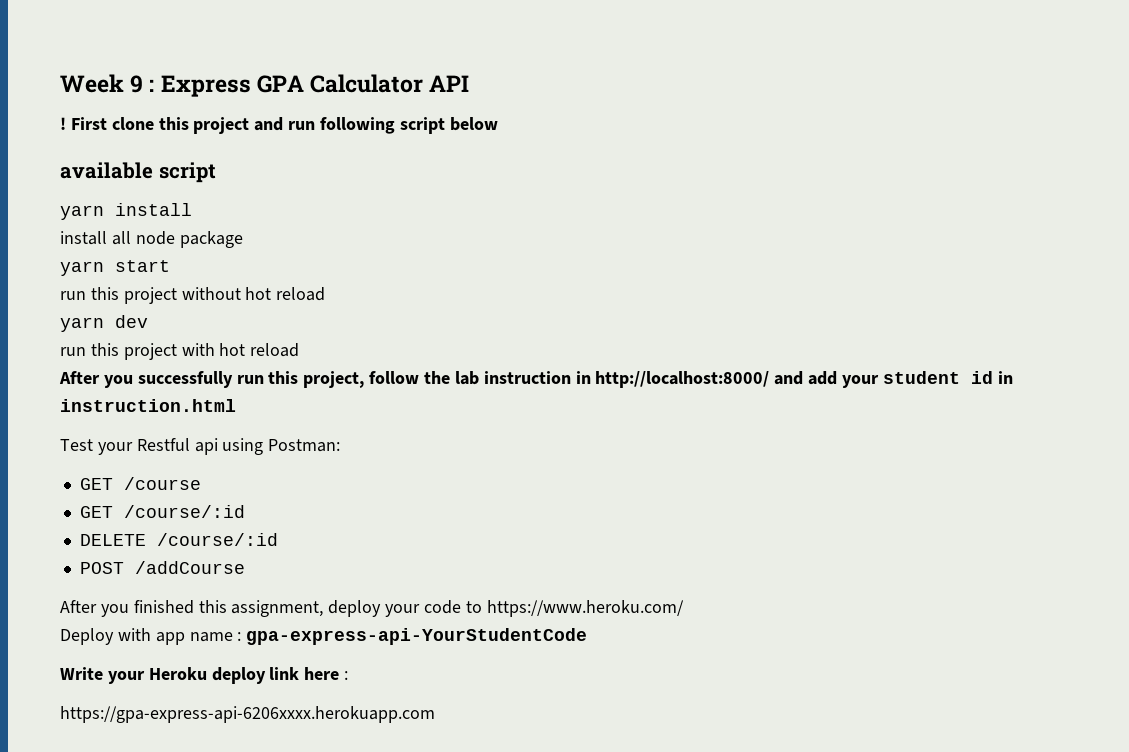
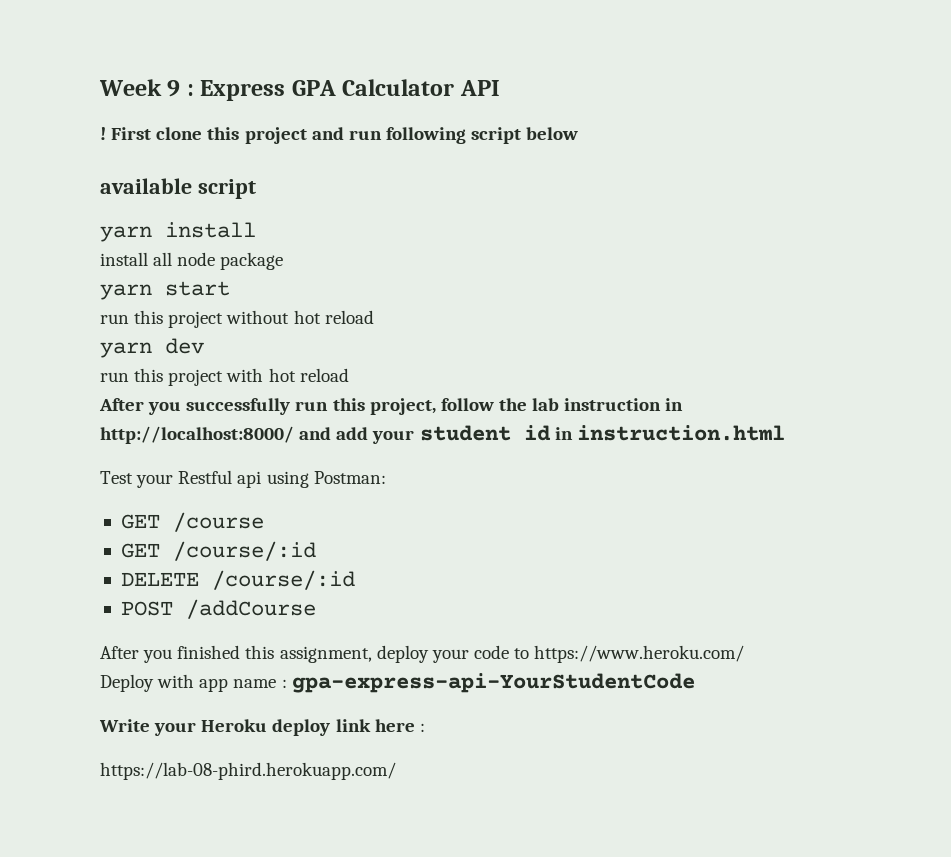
[60,706,435,723] https://gpa-express-api-6206xxxx.herokuapp.com -> [100,762,396,780] https://lab-08-phird.herokuapp.com/

